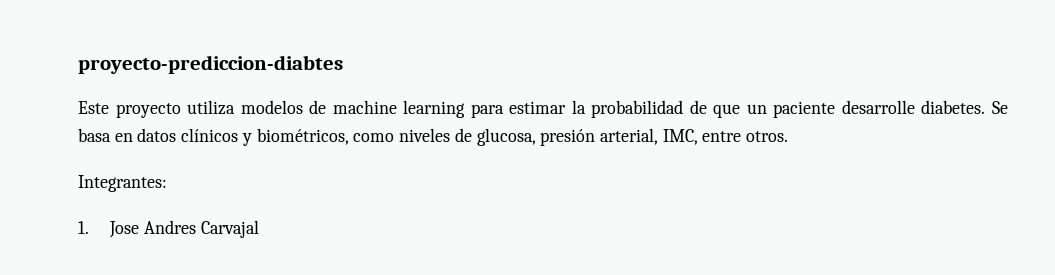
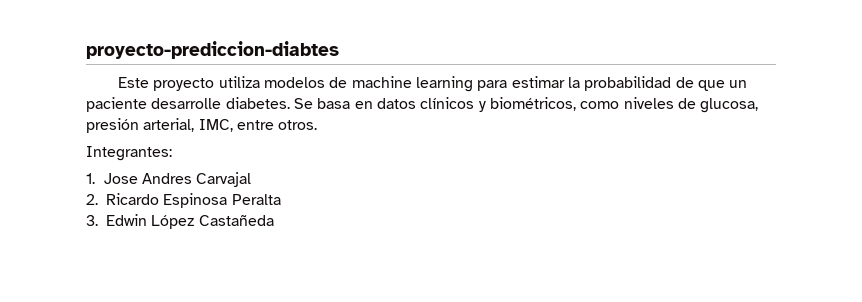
(259, 229) none -> [86,193,281,208] [86,214,274,229] // 2. Ricardo Espinosa Peralta // 3. Edwin López Castañeda

